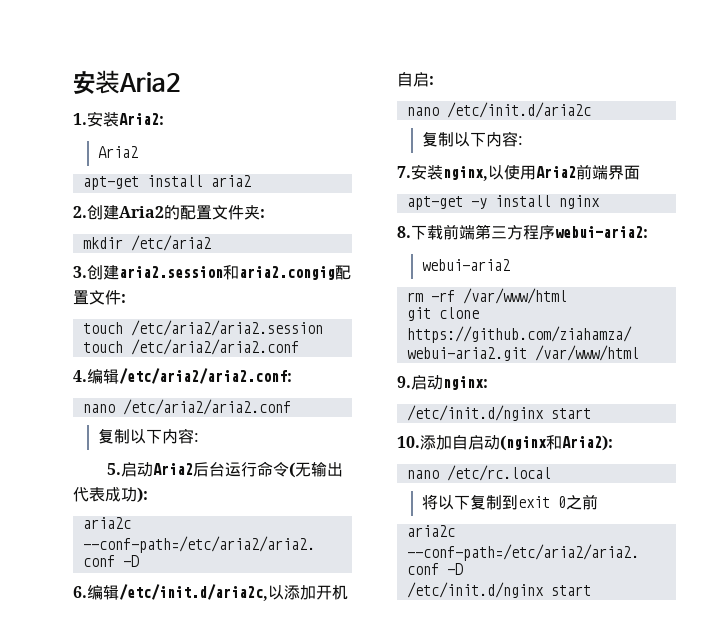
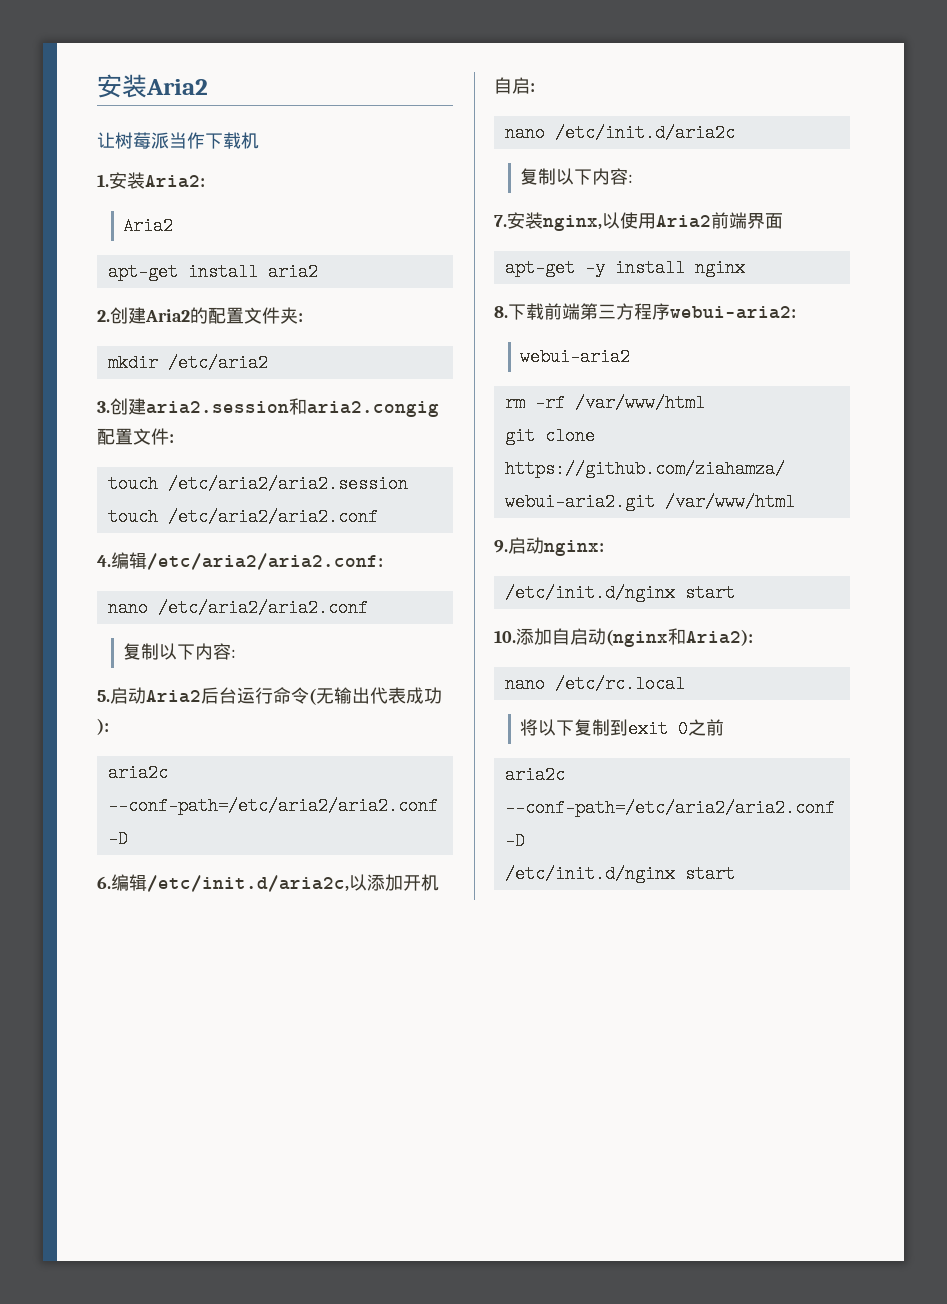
(181, 82) none -> [97,132,259,149] // 让树莓派当作下载机

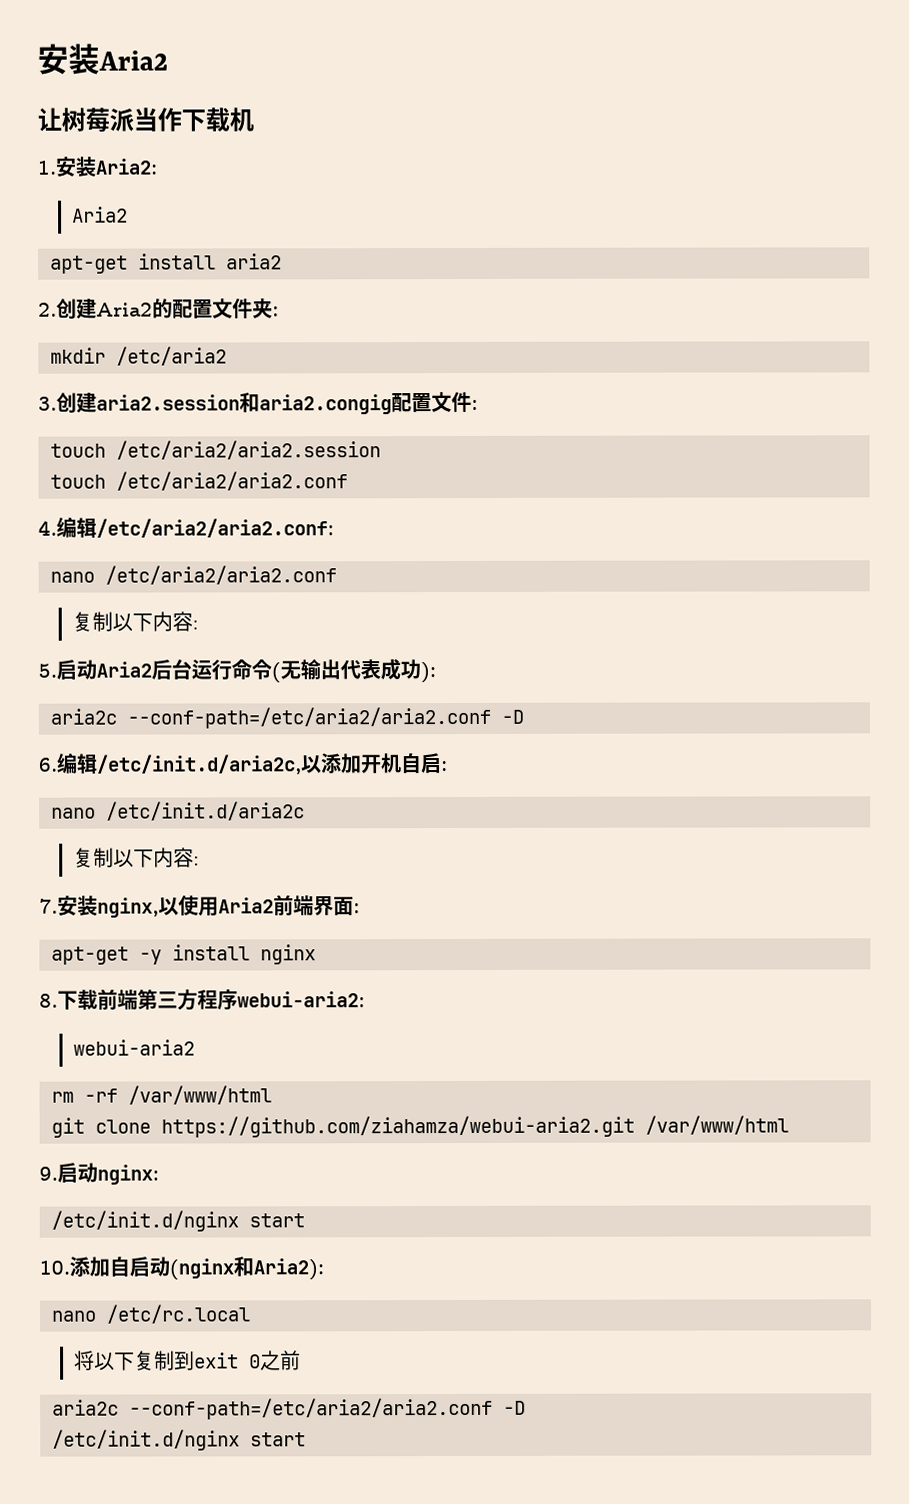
(783, 221) none -> [353,903,360,914] :

